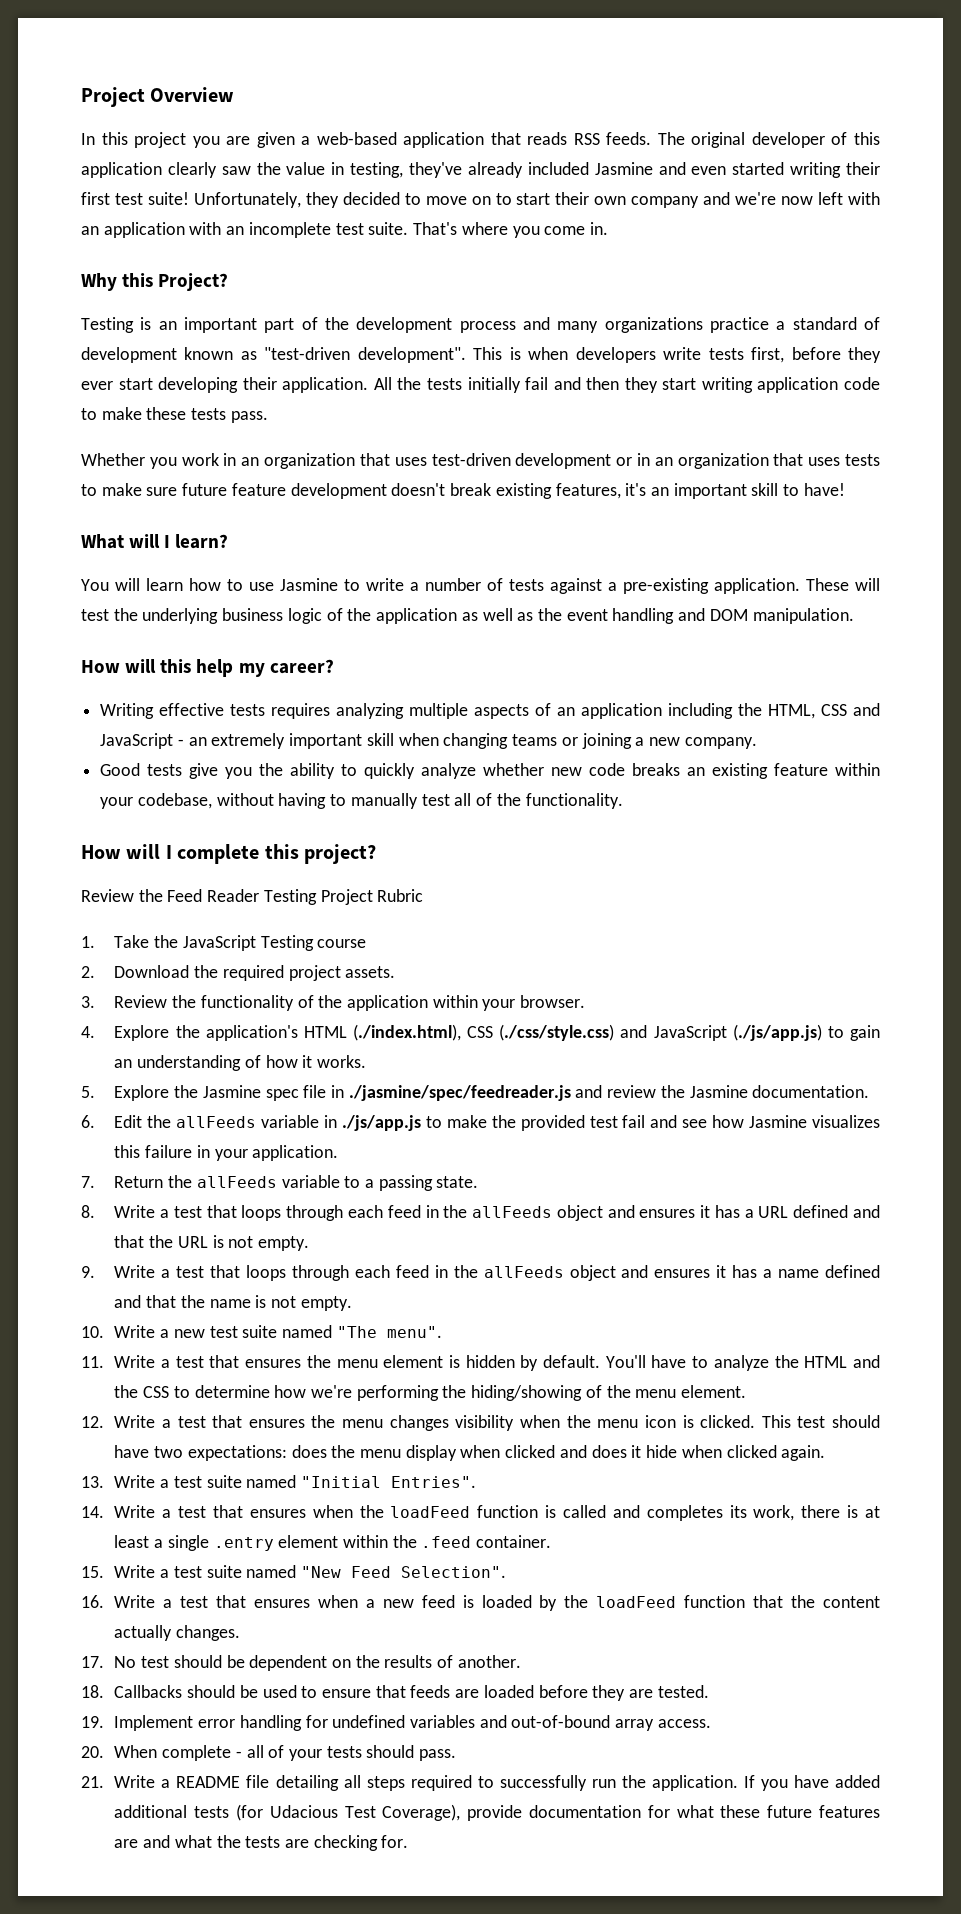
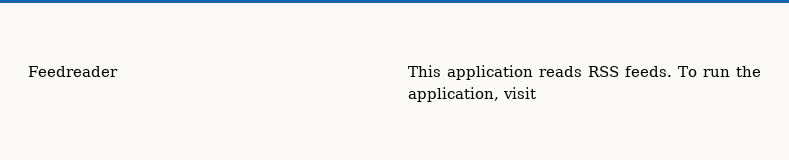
[81,87,235,107] [81,132,880,148] [81,162,881,178] [81,192,881,208] [81,222,608,238] [81,273,229,291] [81,317,881,333] [81,347,881,363] [81,377,880,393] [81,407,268,423] [81,453,880,469] [81,483,845,499] [81,534,229,549] [81,578,880,594] [81,608,854,624] [81,659,334,677] [100,703,880,719] [100,733,757,749] [100,763,880,779] [100,793,623,809] [81,844,376,864] [81,889,424,905] [81,935,367,951] [81,965,396,981] [81,995,586,1011] [81,1024,880,1041] [114,1055,366,1071] [81,1085,870,1101] [81,1115,881,1131] [114,1145,339,1161] [81,1175,479,1191] [81,1205,880,1221] [114,1235,309,1251] [81,1265,880,1281] [114,1295,352,1311] [81,1325,442,1338] [81,1355,881,1371] [114,1385,747,1401] [81,1415,880,1431] [114,1445,826,1461] [81,1475,476,1488] [81,1505,880,1521] [114,1535,552,1551] [81,1565,506,1578] [81,1595,880,1611] [114,1625,241,1641] [81,1655,521,1671] [81,1685,709,1701] [81,1715,711,1731] [81,1745,457,1761] [81,1775,881,1791] [114,1804,880,1821] [114,1835,409,1851] Project Overview // In this project you are given a web-based application that reads RSS feeds. The original developer of this application clearly saw the value in testing, they've already included Jasmine and even started writing their first test suite! Unfortunately, they decided to move on to start their own company and we're now left with an application with an incomplete test suite. That's where you come in. // Why this Project? // Testing is an important part of the development process and many organizations practice a standard of development known as "test-driven development". This is when developers write tests first, before they ever start developing their application. All the tests initially fail and then they start writing application code to make these tests pass. // Whether you work in an organization that uses test-driven development or in an organization that uses tests to make sure future feature development doesn't break existing features, it's an important skill to have! // What will I learn? // You will learn how to use Jasmine to write a number of tests against a pre-existing application. These will test the underlying business logic of the application as well as the event handling and DOM manipulation. // How will this help my career? // Writing effective tests requires analyzing multiple aspects of an application including the HTML, CSS and JavaScript - an extremely important skill when changing teams or joining a new company. // Good tests give you the ability to quickly analyze whether new code breaks an existing feature within your codebase, without having to manually test all of the functionality. // How will I complete this project? // Review the Feed Reader Testing Project Rubric // 1. Take the JavaScript Testing course // 2. Download the required project assets. // 3. Review the functionality of the application within your browser. // 4. Explore the application's HTML (./index.html), CSS (./css/style.css) and JavaScript (./js/app.js) to gain an understanding of how it works. // 5. Explore the Jasmine spec file in ./jasmine/spec/feedreader.js and review the Jasmine documentation. // 6. Edit the allFeeds variable in ./js/app.js to make the provided test fail and see how Jasmine visualizes this failure in your application. // 7. Return the allFeeds variable to a passing state. // 8. Write a test that loops through each feed in the allFeeds object and ensures it has a URL defined and that the URL is not empty. // 9. Write a test that loops through each feed in the allFeeds object and ensures it has a name defined and that the name is not empty. // 10. Write a new test suite named "The menu". // 11. Write a test that ensures the menu element is hidden by default. You'll have to analyze the HTML and the CSS to determine how we're performing the hiding/showing of the menu element. // 12. Write a test that ensures the menu changes visibility when the menu icon is clicked. This test should have two expectations: does the menu display when clicked and does it hide when clicked again. // 13. Write a test suite named "Initial Entries". // 14. Write a test that ensures when the loadFeed function is called and completes its work, there is at least a single .entry element within the .feed container. // 15. Write a test suite named "New Feed Selection". // 16. Write a test that ensures when a new feed is loaded by the loadFeed function that the content actually changes. // 17. No test should be dependent on the results of another. // 18. Callbacks should be used to ensure that feeds are loaded before they are tested. // 19. Implement error handling for undefined variables and out-of-bound array access. // 20. When complete - all of your tests should pass. // 21. Write a README file detailing all steps required to successfully run the application. If you have added additional tests (for Udacious Test Coverage), provide documentation for what these future features are and what the tests are checking for. -> [28,66,118,77] [408,65,761,80] [408,87,536,102] Feedreader // This application reads RSS feeds. To run the application, visit

